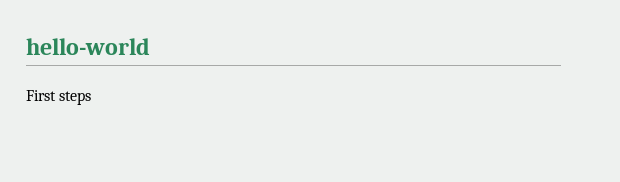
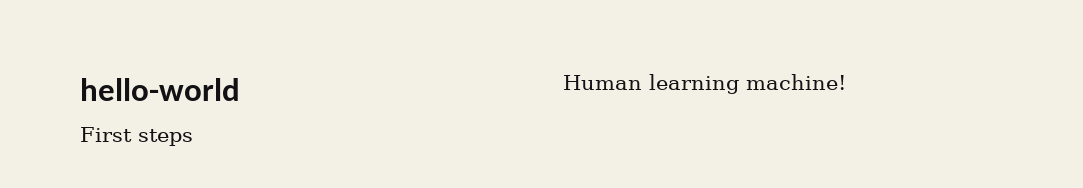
(92, 98) none -> [563,74,846,94] // Human learning machine!

